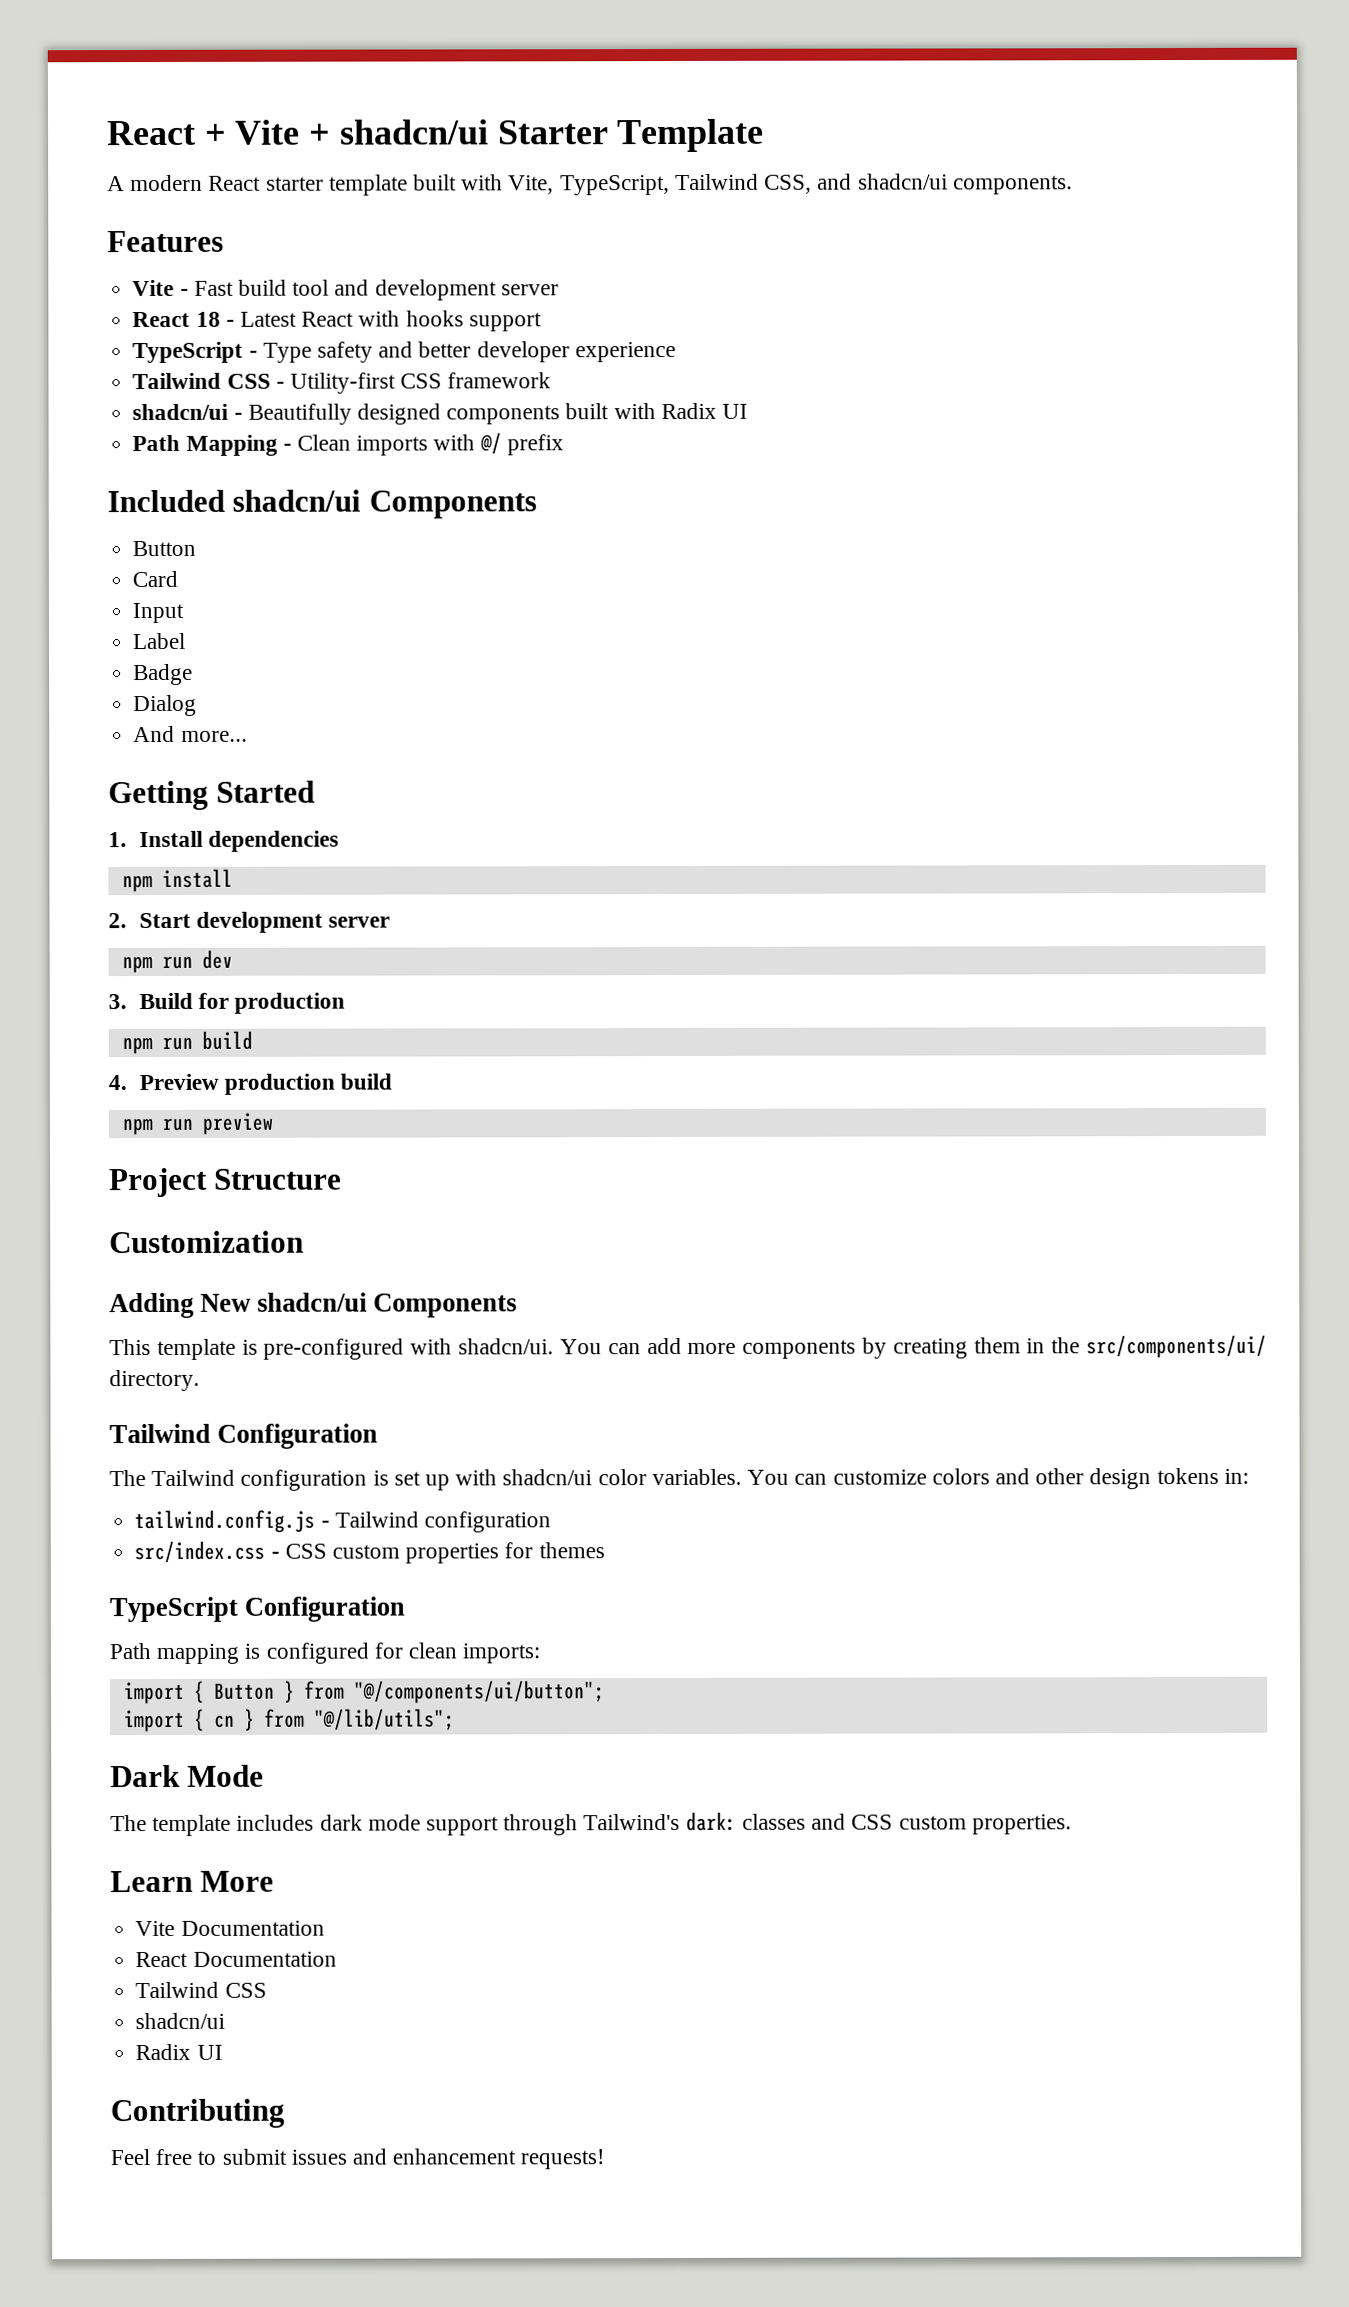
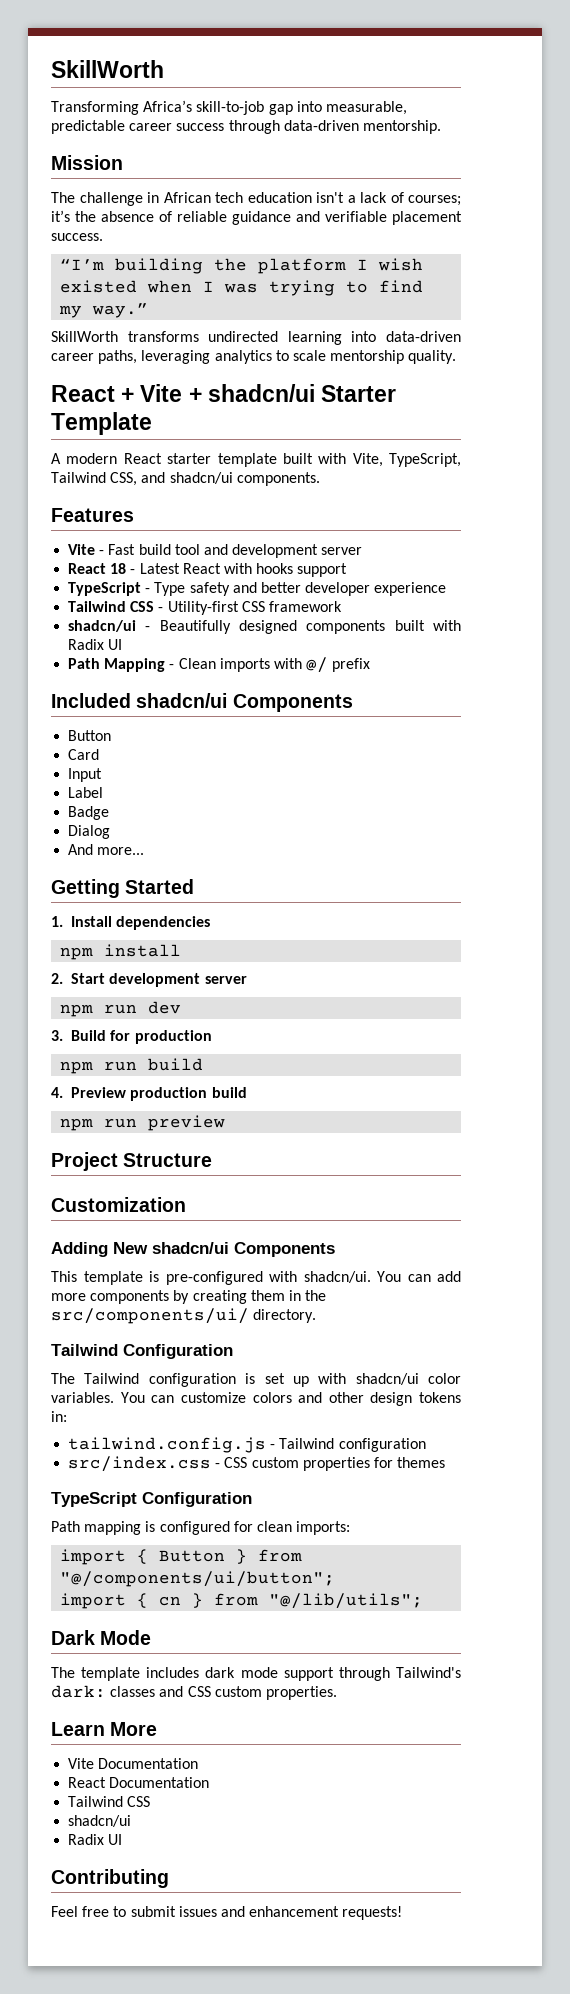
(107, 133) none -> [51,60,164,78] [51,100,407,115] [51,120,441,134] [51,155,123,170] [51,192,461,206] [51,210,462,225] [51,233,103,241] [60,258,424,274] [60,280,424,296] [59,303,149,318] [51,331,461,345] [51,350,457,364] SkillWorth // Transforming Africa’s skill-to-job gap into measurable, predictable career success through data-driven mentorship. // Mission // The challenge in African tech education isn't a lack of courses; it’s the absence of reliable guidance and verifiable placement success. // “I’m building the platform I wish existed when I was trying to find my way.” // SkillWorth transforms undirected learning into data-driven career paths, leveraging analytics to scale mentorship quality. //

